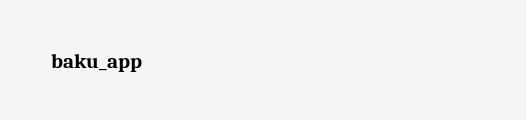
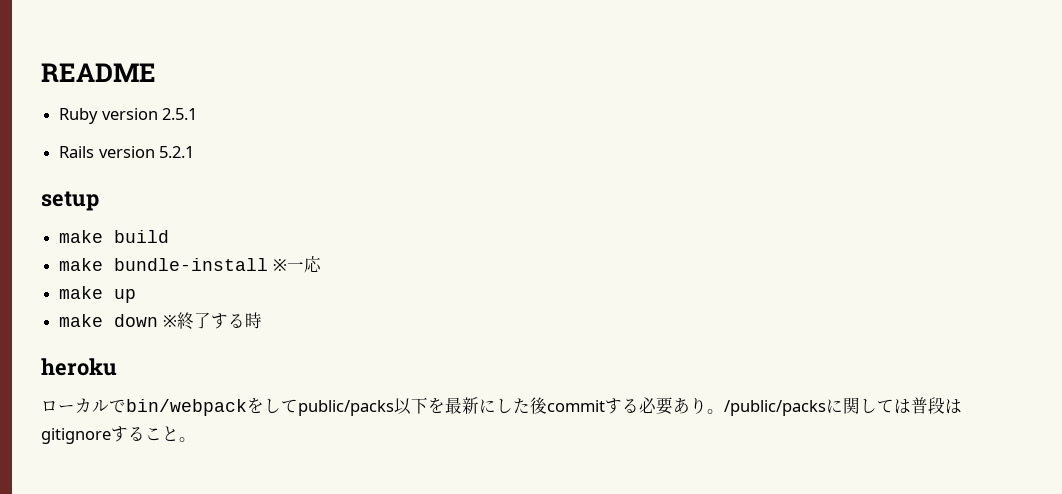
[51,53,142,72] baku_app -> [41,63,156,82] [59,108,198,124] [59,146,195,158] [41,191,99,211] [59,230,170,243] [59,256,322,273] [59,286,137,303] [59,312,262,330] [41,358,117,376] [41,397,962,416] [41,426,196,444] README // Ruby version 2.5.1 // Rails version 5.2.1 // setup // make build // make bundle-install ※一応 // make up // make down ※終了する時 // heroku // ローカルでbin/webpackをしてpublic/packs以下を最新にした後commitする必要あり。/public/packsに関しては普段はgitignoreすること。

